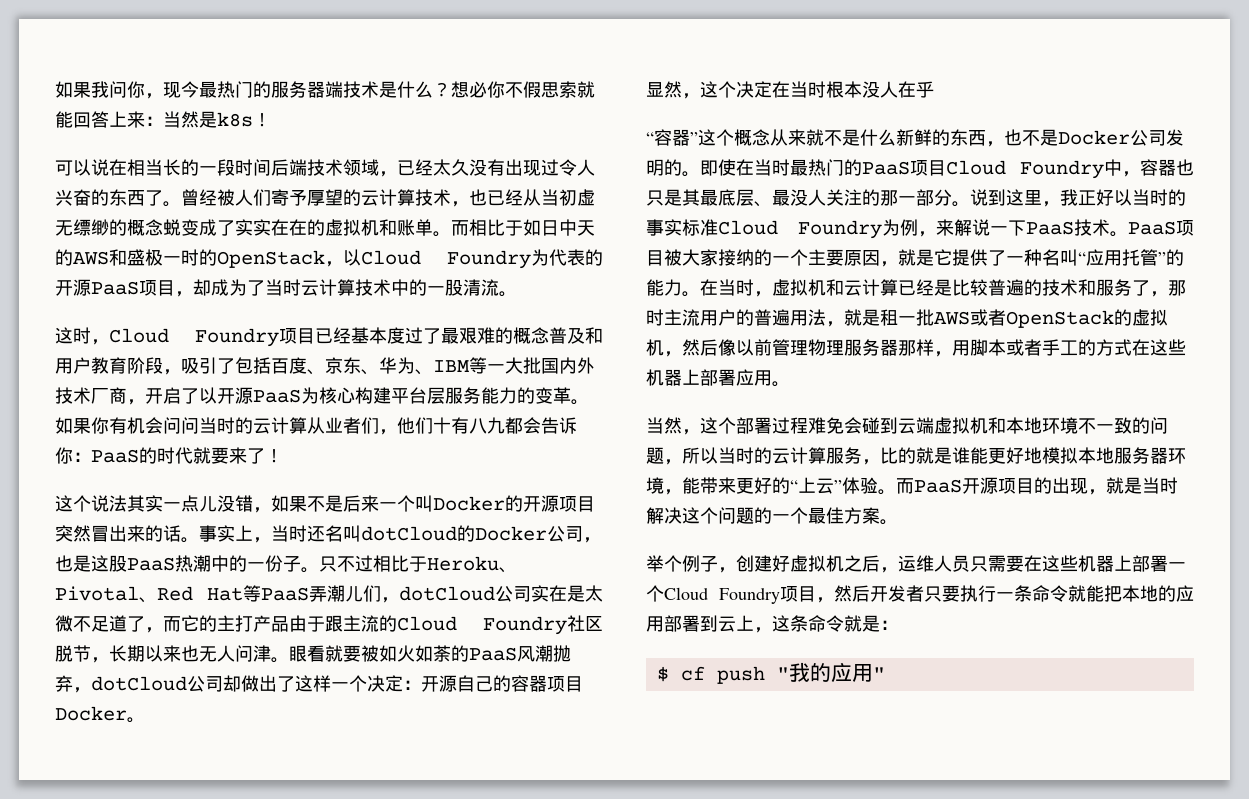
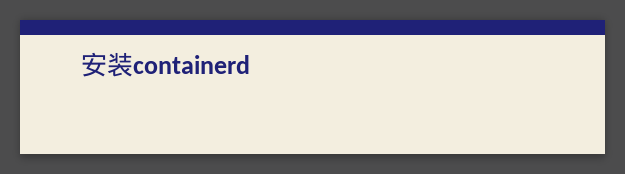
[55,81,595,99] [55,111,271,128] [55,159,595,177] [55,189,595,207] [55,219,595,237] [55,249,603,269] [55,279,517,297] [55,327,603,347] [55,357,595,375] [55,387,589,405] [55,417,577,435] [55,447,283,464] [55,495,595,513] [55,525,601,543] [55,555,517,573] [55,585,603,603] [55,615,603,635] [55,645,571,663] [55,675,583,693] [55,706,145,723] [646,81,934,99] [646,129,1184,147] [646,159,1194,179] [646,189,1186,207] [646,219,1194,239] [646,249,1184,267] [646,279,1186,297] [646,309,1168,328] [646,339,1186,357] [646,369,790,387] [646,417,1168,435] [646,447,1186,465] [646,477,1178,495] [646,507,898,525] [646,555,1186,573] [646,585,1194,604] [646,615,898,633] [656,662,885,684] 如果我问你，现今最热门的服务器端技术是什么？想必你不假思索就能回答上来：当然是k8s！ // 可以说在相当长的一段时间后端技术领域，已经太久没有出现过令人兴奋的东西了。曾经被人们寄予厚望的云计算技术，也已经从当初虚无缥缈的概念蜕变成了实实在在的虚拟机和账单。而相比于如日中天的AWS和盛极一时的OpenStack，以Cloud Foundry为代表的开源PaaS项目，却成为了当时云计算技术中的一股清流。 // 这时，Cloud Foundry项目已经基本度过了最艰难的概念普及和用户教育阶段，吸引了包括百度、京东、华为、IBM等一大批国内外技术厂商，开启了以开源PaaS为核心构建平台层服务能力的变革。如果你有机会问问当时的云计算从业者们，他们十有八九都会告诉你：PaaS的时代就要来了！ // 这个说法其实一点儿没错，如果不是后来一个叫Docker的开源项目突然冒出来的话。事实上，当时还名叫dotCloud的Docker公司，也是这股PaaS热潮中的一份子。只不过相比于Heroku、Pivotal、Red Hat等PaaS弄潮儿们，dotCloud公司实在是太微不足道了，而它的主打产品由于跟主流的Cloud Foundry社区脱节，长期以来也无人问津。眼看就要被如火如荼的PaaS风潮抛弃，dotCloud公司却做出了这样一个决定：开源自己的容器项目Docker。 // 显然，这个决定在当时根本没人在乎 // “容器”这个概念从来就不是什么新鲜的东西，也不是Docker公司发明的。即使在当时最热门的PaaS项目Cloud Foundry中，容器也只是其最底层、最没人关注的那一部分。说到这里，我正好以当时的事实标准Cloud Foundry为例，来解说一下PaaS技术。PaaS项目被大家接纳的一个主要原因，就是它提供了一种名叫“应用托管”的能力。在当时，虚拟机和云计算已经是比较普遍的技术和服务了，那时主流用户的普遍用法，就是租一批AWS或者OpenStack的虚拟机，然后像以前管理物理服务器那样，用脚本或者手工的方式在这些机器上部署应用。 // 当然，这个部署过程难免会碰到云端虚拟机和本地环境不一致的问题，所以当时的云计算服务，比的就是谁能更好地模拟本地服务器环境，能带来更好的“上云”体验。而PaaS开源项目的出现，就是当时解决这个问题的一个最佳方案。 // 举个例子，创建好虚拟机之后，运维人员只需要在这些机器上部署一个Cloud Foundry项目，然后开发者只要执行一条命令就能把本地的应用部署到云上，这条命令就是： // $ cf push "我的应用" -> [81,52,250,77] 安装containerd

